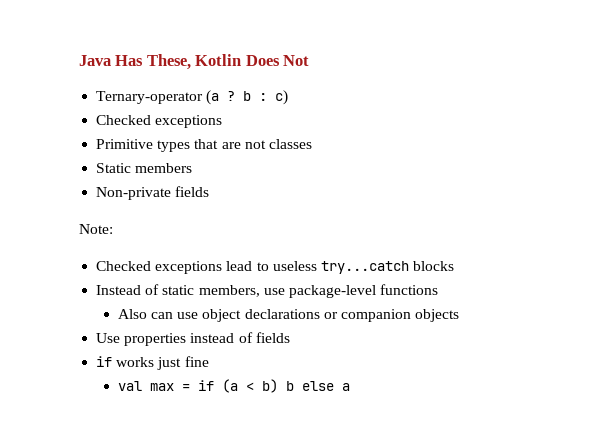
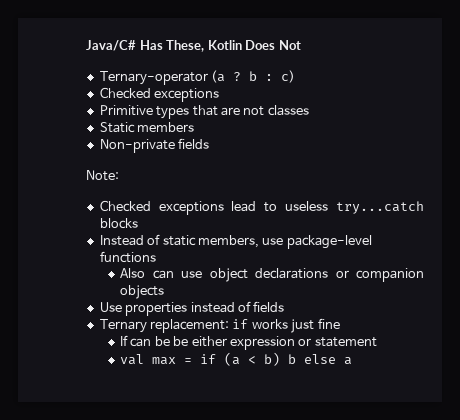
[79,55,111,66] Java -> [86,40,136,51] Java/C#
(290, 337) none -> [99,319,230,333] Ternary replacement:
(209, 361) none -> [120,335,377,350] // If can be be either expression or statement

